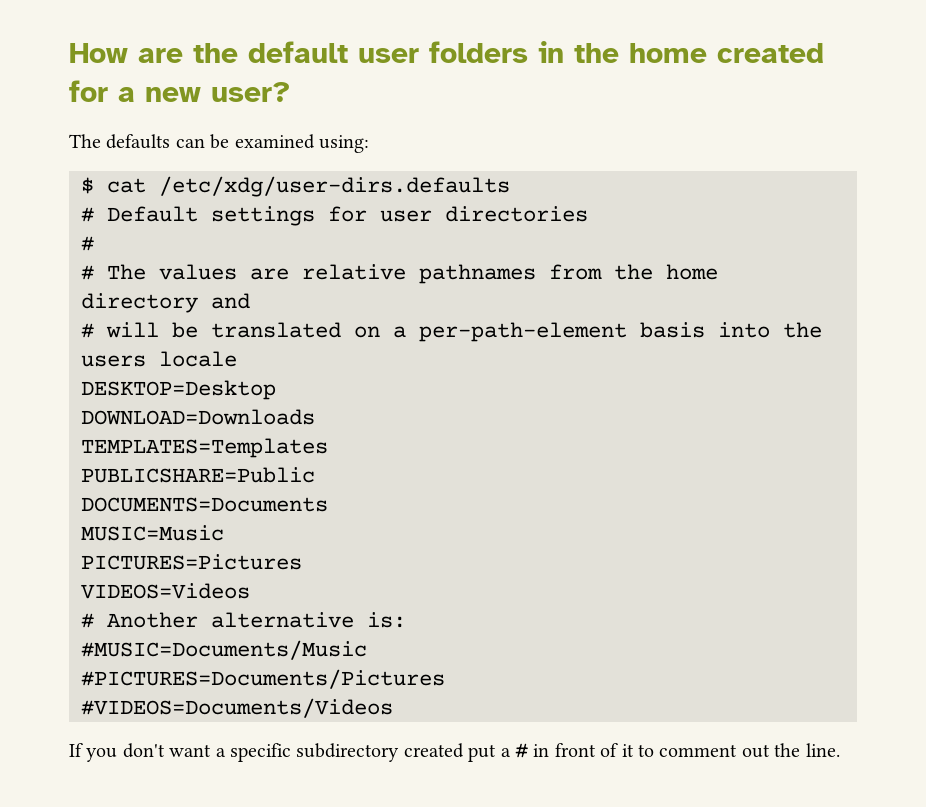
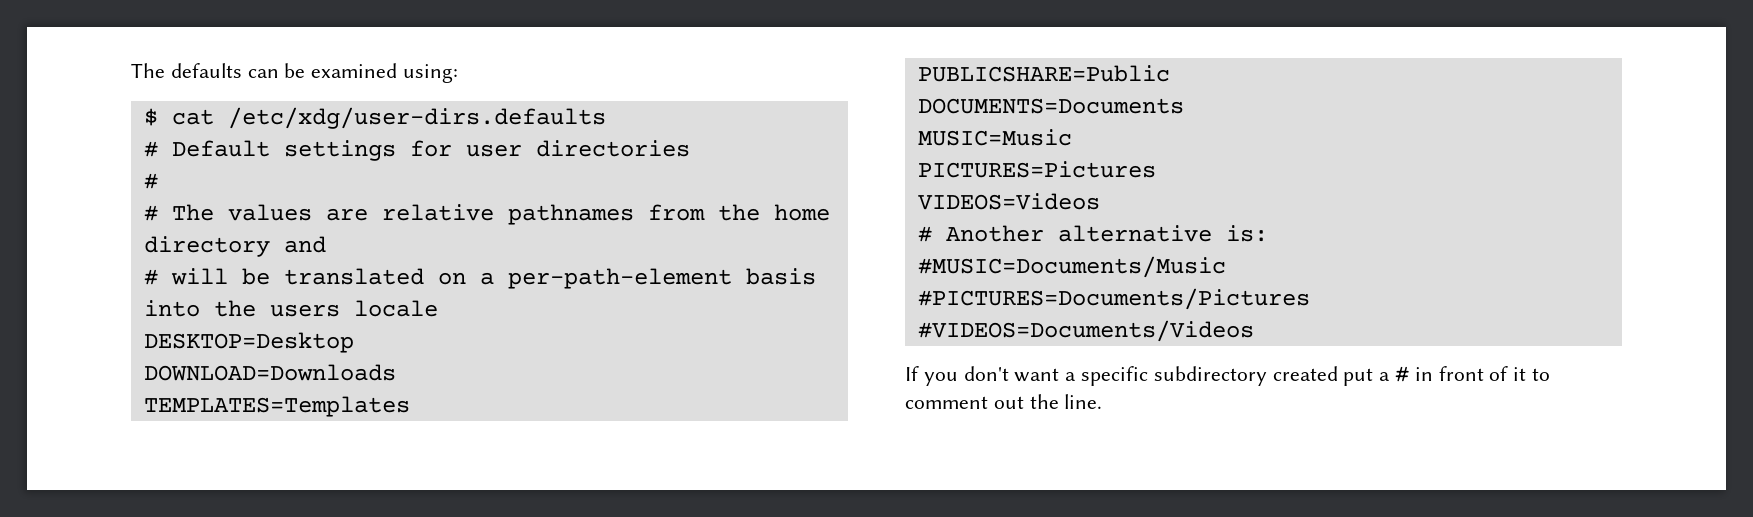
[69,41,824,63] [69,80,290,102] How are the default user folders in the home created for a new user? // -> (131, 70) none

